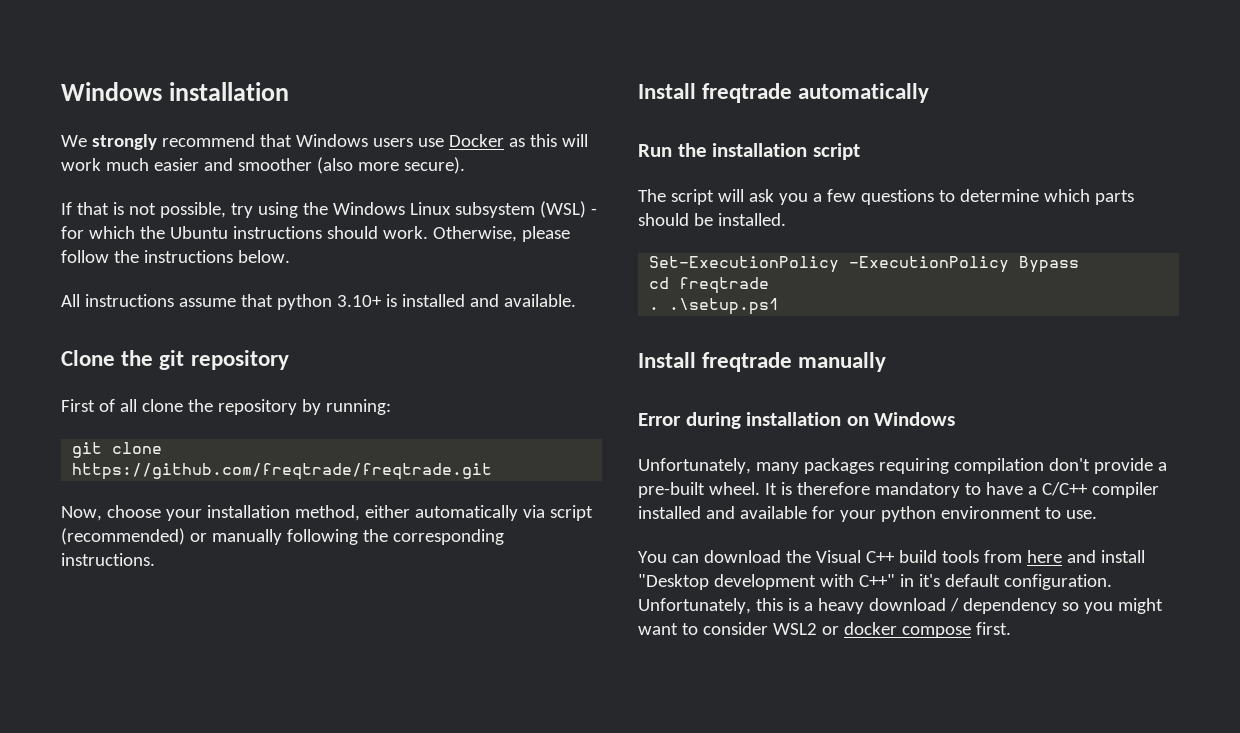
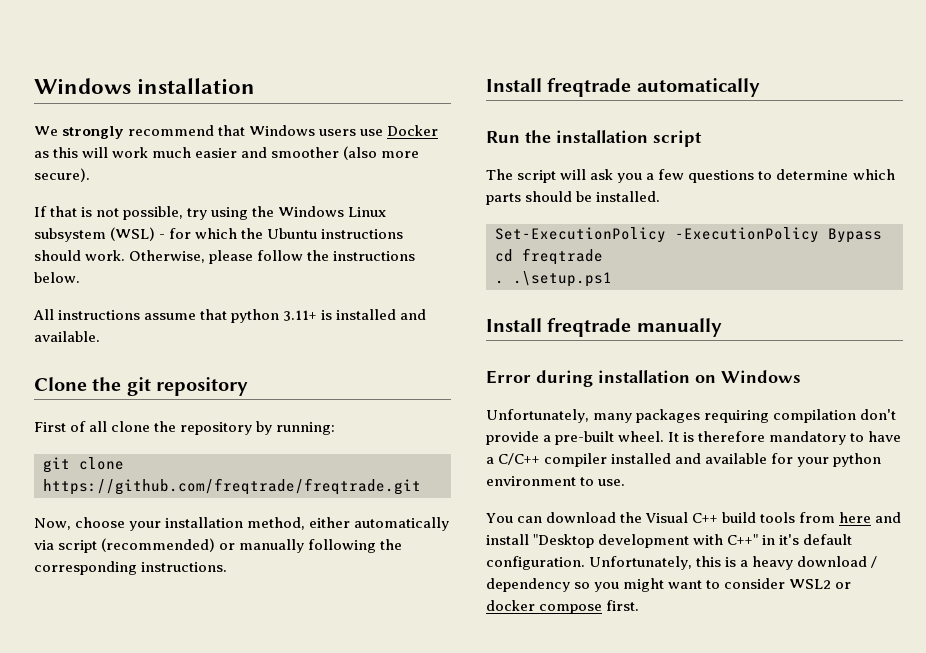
[336,295,382,307] 3.10+ -> [283,310,318,321] 3.11+

